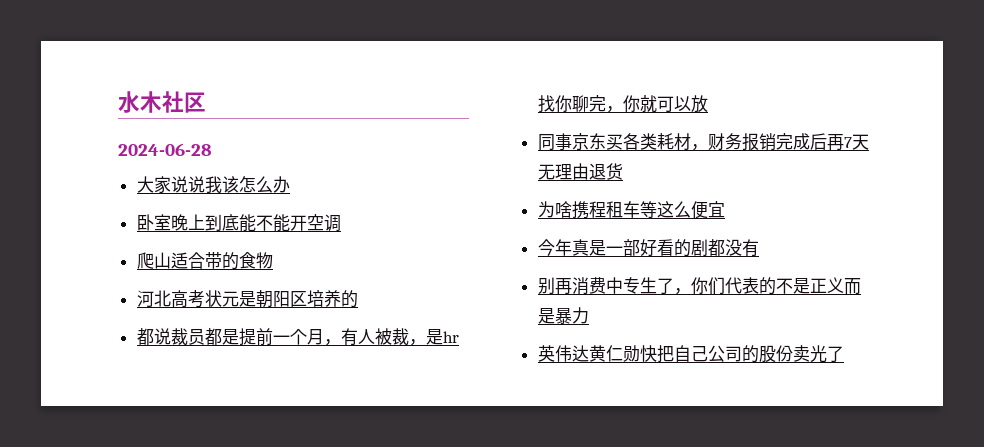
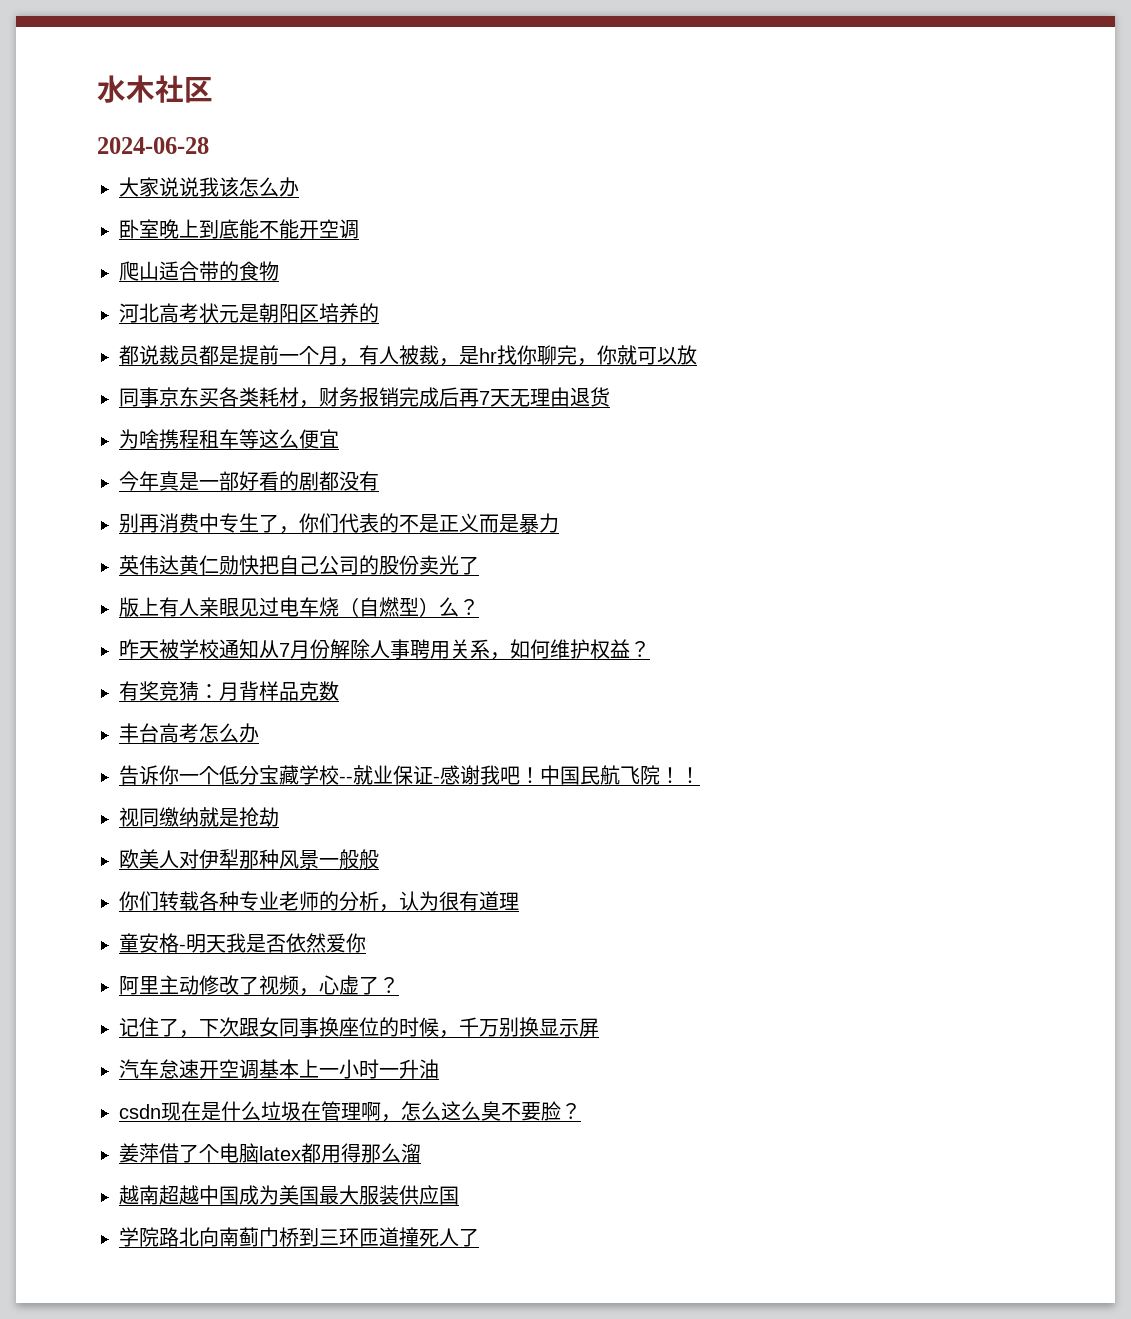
(844, 354) none -> [119,597,479,617] [119,639,650,660] [119,681,339,701] [119,723,259,743] [119,765,700,785] [119,807,279,827] [119,849,379,869] [119,891,519,912] [119,933,366,953] [119,975,399,996] [119,1017,599,1038] [119,1059,439,1079] [119,1101,581,1122] [119,1143,421,1163] [119,1185,459,1205] [119,1227,479,1247] // 版上有人亲眼见过电车烧（自燃型）么？ // 昨天被学校通知从7月份解除人事聘用关系，如何维护权益？ // 有奖竞猜：月背样品克数 // 丰台高考怎么办 // 告诉你一个低分宝藏学校--就业保证-感谢我吧！中国民航飞院！！ // 视同缴纳就是抢劫 // 欧美人对伊犁那种风景一般般 // 你们转载各种专业老师的分析，认为很有道理 // 童安格-明天我是否依然爱你 // 阿里主动修改了视频，心虚了？ // 记住了，下次跟女同事换座位的时候，千万别换显示屏 // 汽车怠速开空调基本上一小时一升油 // csdn现在是什么垃圾在管理啊，怎么这么臭不要脸？ // 姜萍借了个电脑latex都用得那么溜 // 越南超越中国成为美国最大服装供应国 // 学院路北向南蓟门桥到三环匝道撞死人了

